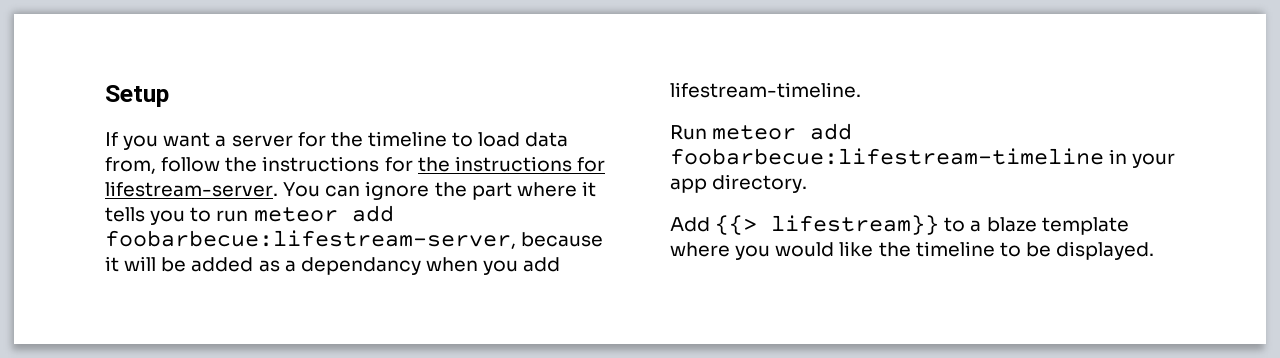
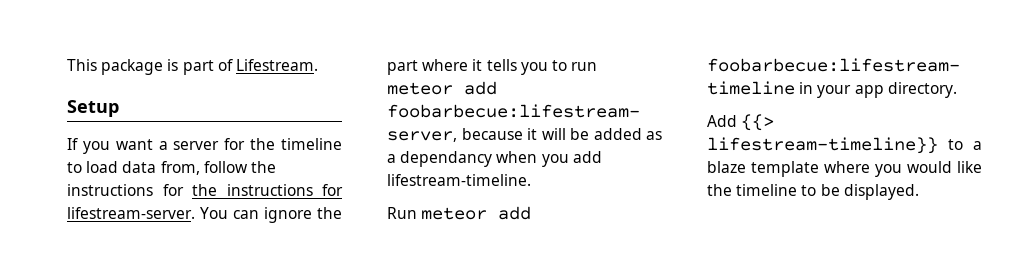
(105, 96) none -> [67,59,318,75] This package is part of Lifestream. //
[771,215,940,235] lifestream}} -> [707,137,938,154] lifestream-timeline}}

